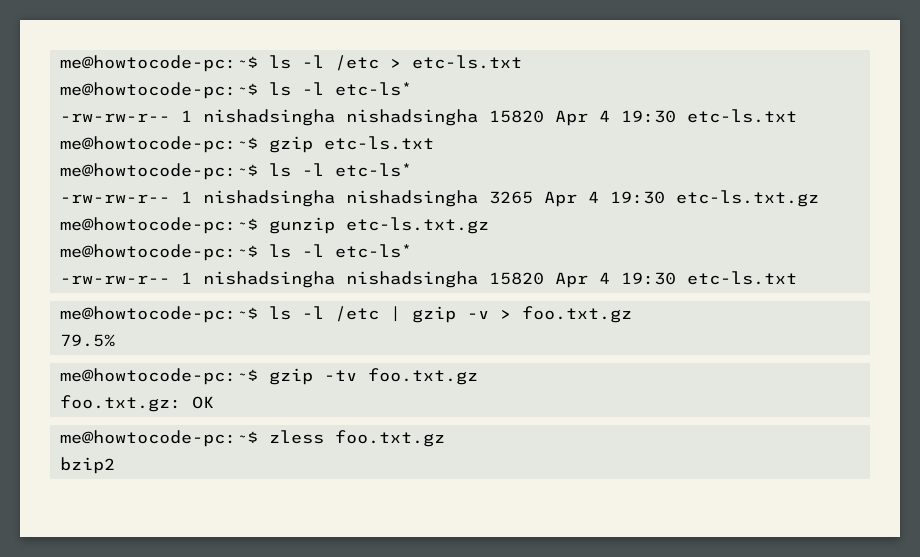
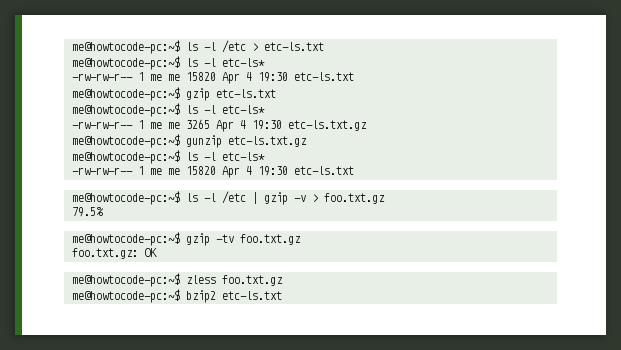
[203,109,479,126] nishadsingha nishadsingha -> [149,74,180,81] me me
[203,190,479,207] nishadsingha nishadsingha -> [149,122,180,129] me me
[203,271,479,288] nishadsingha nishadsingha -> [149,168,180,175] me me
[60,457,116,474] bzip2 -> [71,289,282,303] me@howtocode-pc:~$ bzip2 etc-ls.txt

